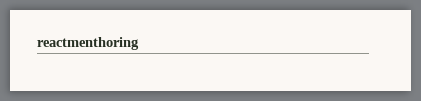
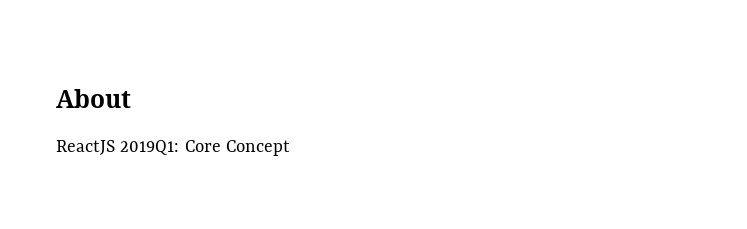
[37,37,139,50] reactmenthoring -> [56,89,131,108] [56,140,291,156] About // ReactJS 2019Q1: Core Concept

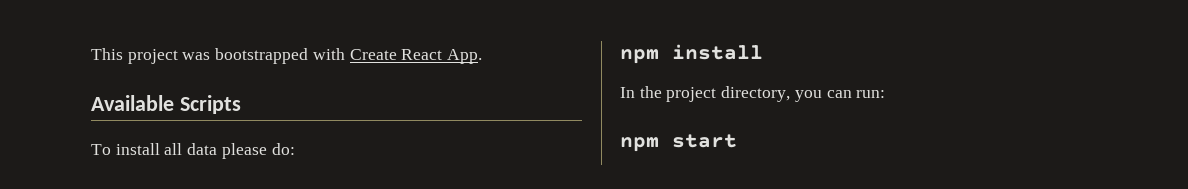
[56,89,131,108] [56,140,291,156] About // ReactJS 2019Q1: Core Concept -> [91,48,483,64] [91,95,241,114] [91,143,295,159] [620,44,763,64] [620,86,886,102] [620,134,737,152] This project was bootstrapped with Create React App. // Available Scripts // To install all data please do: // npm install // In the project directory, you can run: // npm start

